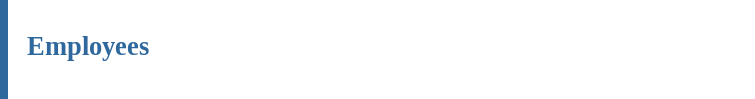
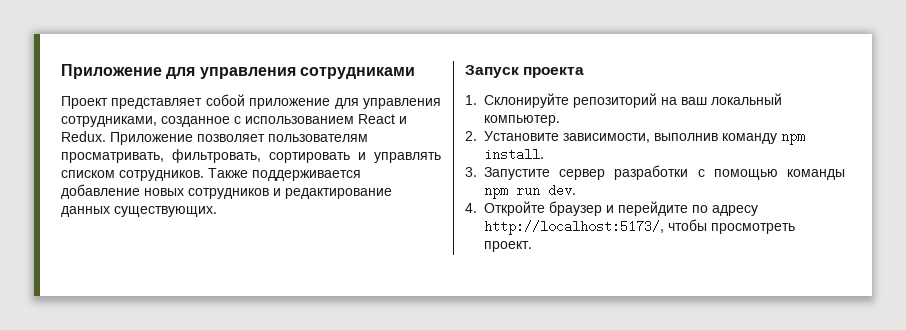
[27,36,149,61] Employees -> [61,64,415,79] [61,94,441,109] [61,114,407,127] [61,131,368,145] [61,149,441,163] [61,168,361,181] [61,184,392,199] [61,206,217,217] [465,65,585,78] [465,93,782,108] [484,115,560,126] [465,131,805,145] [484,148,544,161] [465,165,845,180] [484,184,576,199] [465,201,758,216] [484,219,795,235] [484,241,532,252] Приложение для управления сотрудниками // Проект представляет собой приложение для управления сотрудниками, созданное с использованием React и Redux. Приложение позволяет пользователям просматривать, фильтровать, сортировать и управлять списком сотрудников. Также поддерживается добавление новых сотрудников и редактирование данных существующих. // Запуск проекта // 1. Склонируйте репозиторий на ваш локальный компьютер. // 2. Установите зависимости, выполнив команду npm install. // 3. Запустите сервер разработки с помощью команды npm run dev. // 4. Откройте браузер и перейдите по адресу http://localhost:5173/, чтобы просмотреть проект.

